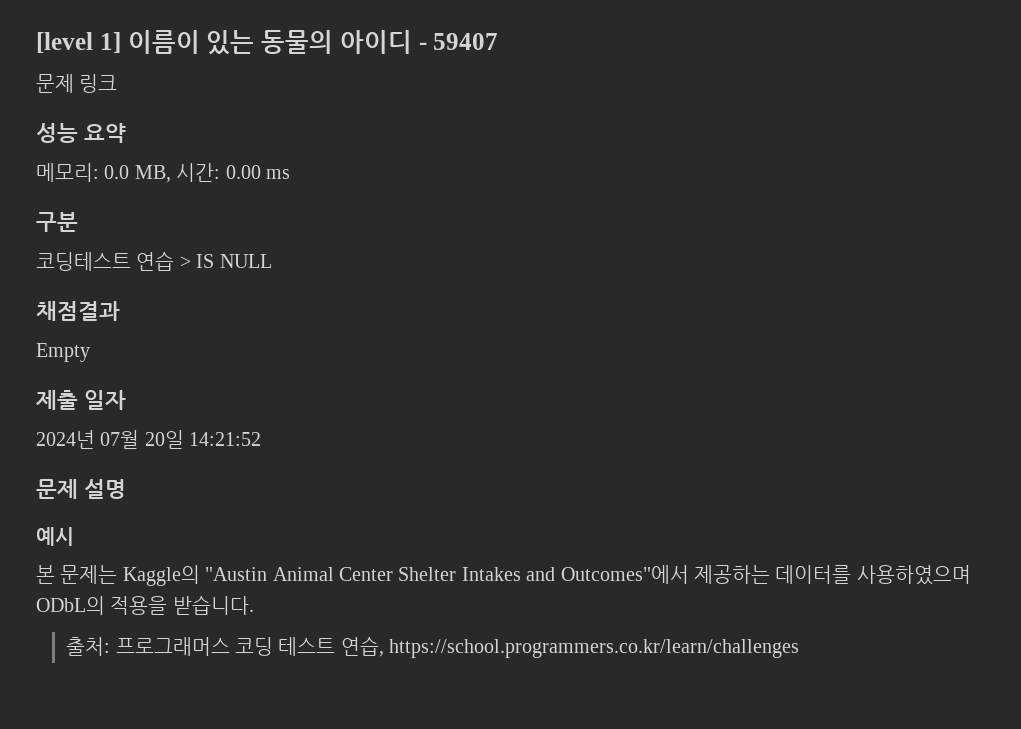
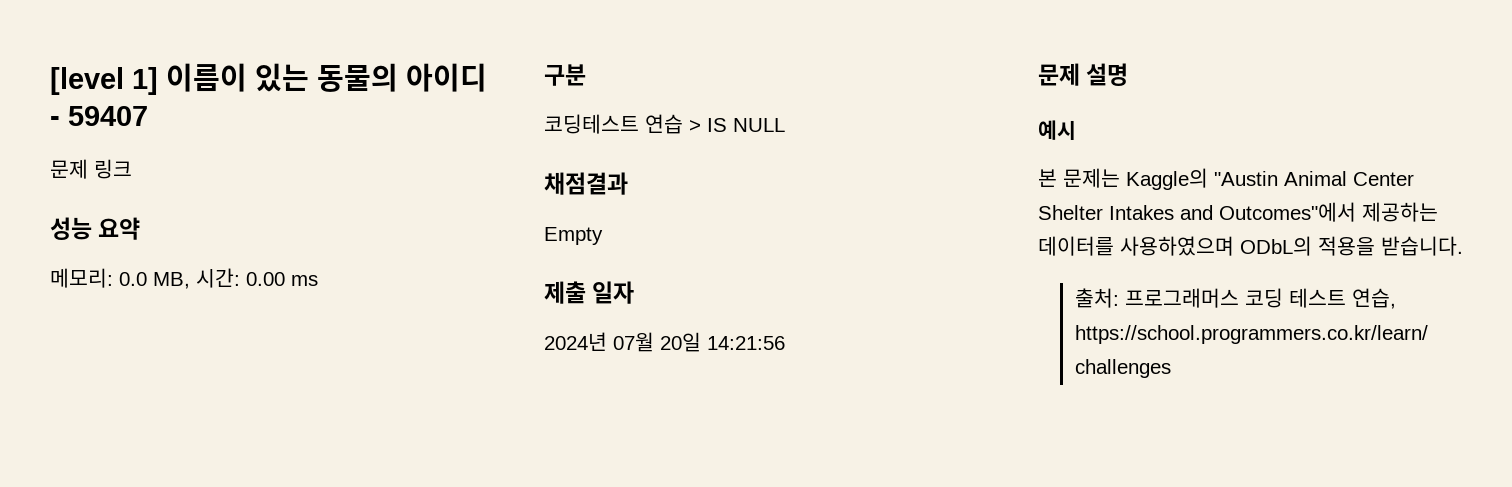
[189,432,262,446] 14:21:52 -> [707,336,785,350] 14:21:56

